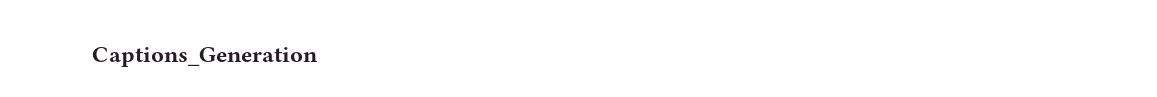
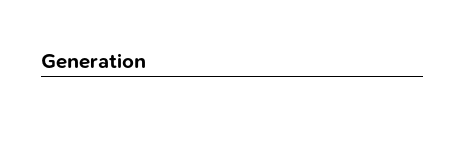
[92,47,318,67] Captions_Generation -> [41,53,146,69] Generation

